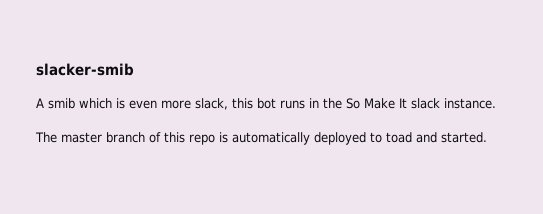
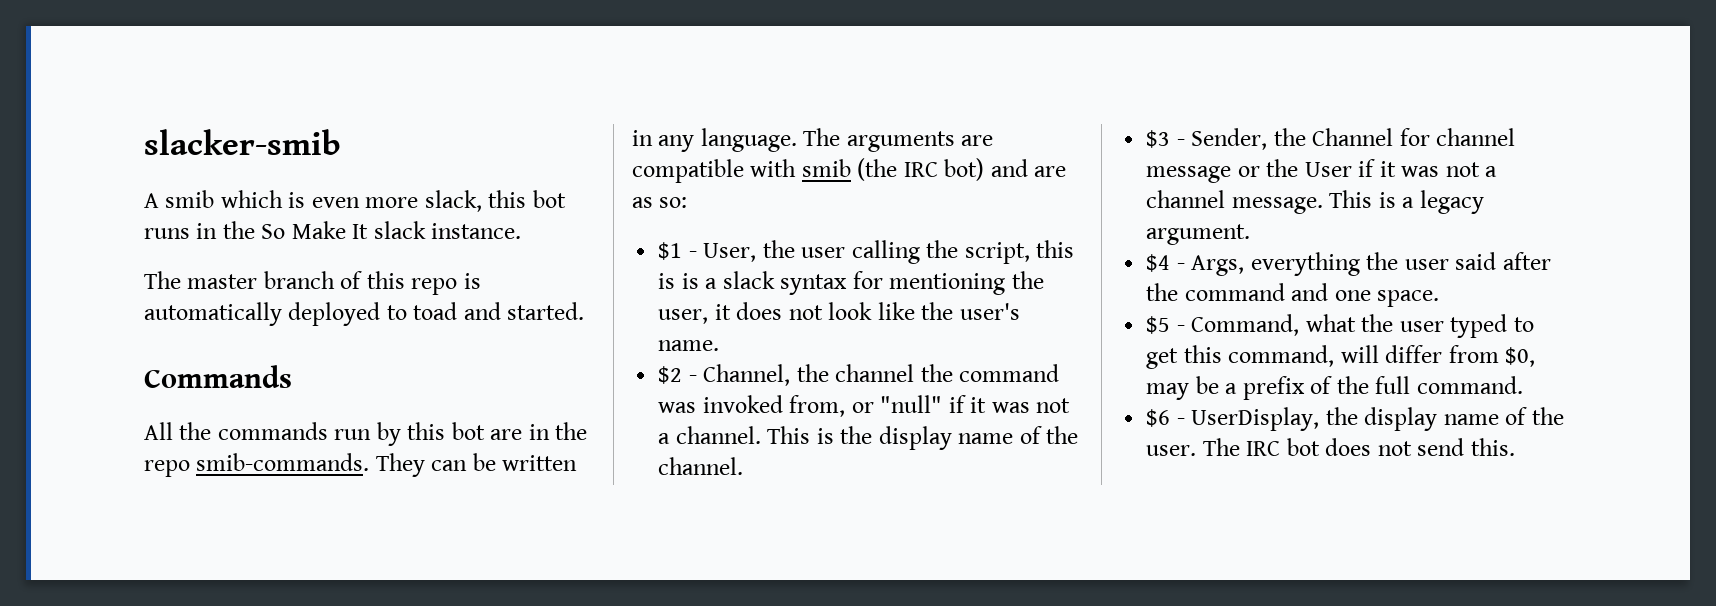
(487, 137) none -> [144,365,292,388] [144,422,588,446] [144,453,578,477] [632,128,994,152] [632,158,1067,183] [632,197,688,208] [658,240,1075,264] [658,271,1044,295] [658,302,1020,324] [658,340,720,351] [658,364,1060,386] [658,395,1071,417] [658,426,1079,450] [658,457,744,475] [1146,128,1516,150] [1146,159,1498,183] [1146,190,1484,214] [1146,224,1251,245] [1146,252,1551,276] [1146,283,1440,307] [1146,314,1534,338] [1146,345,1536,369] [1146,376,1523,400] [1146,407,1564,431] [1146,438,1515,456] // Commands // All the commands run by this bot are in the repo smib-commands. They can be written in any language. The arguments are compatible with smib (the IRC bot) and are as so: // $1 - User, the user calling the script, this is is a slack syntax for mentioning the user, it does not look like the user's name. // $2 - Channel, the channel the command was invoked from, or "null" if it was not a channel. This is the display name of the channel. // $3 - Sender, the Channel for channel message or the User if it was not a channel message. This is a legacy argument. // $4 - Args, everything the user said after the command and one space. // $5 - Command, what the user typed to get this command, will differ from $0, may be a prefix of the full command. // $6 - UserDisplay, the display name of the user. The IRC bot does not send this.

